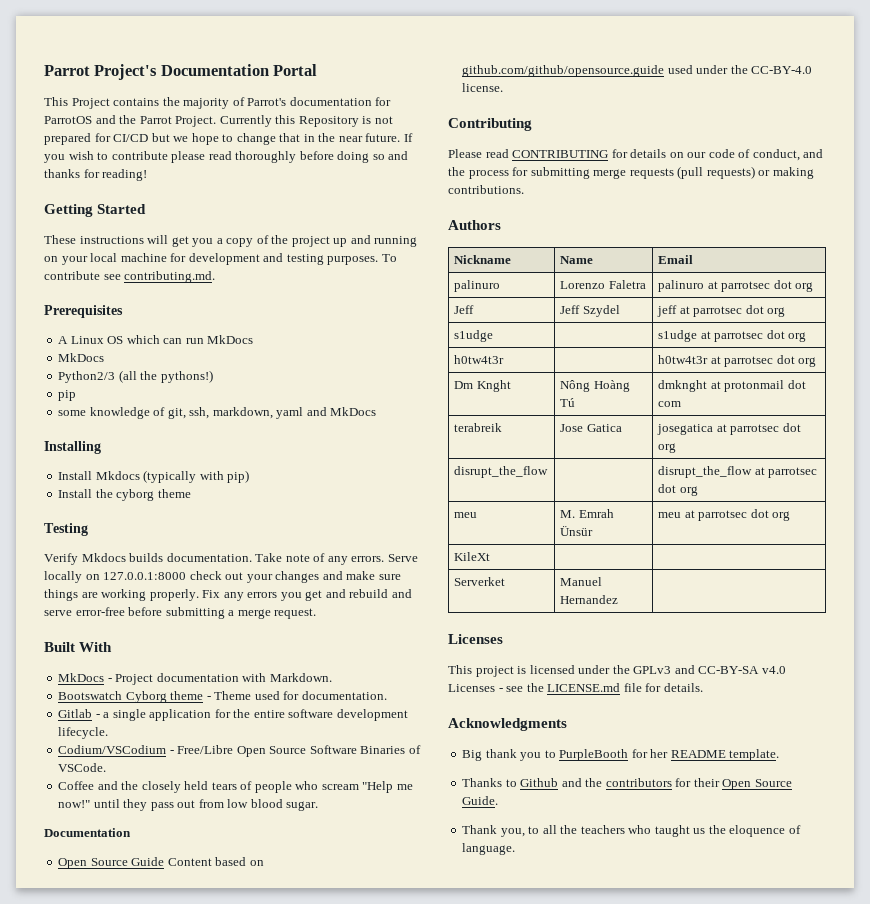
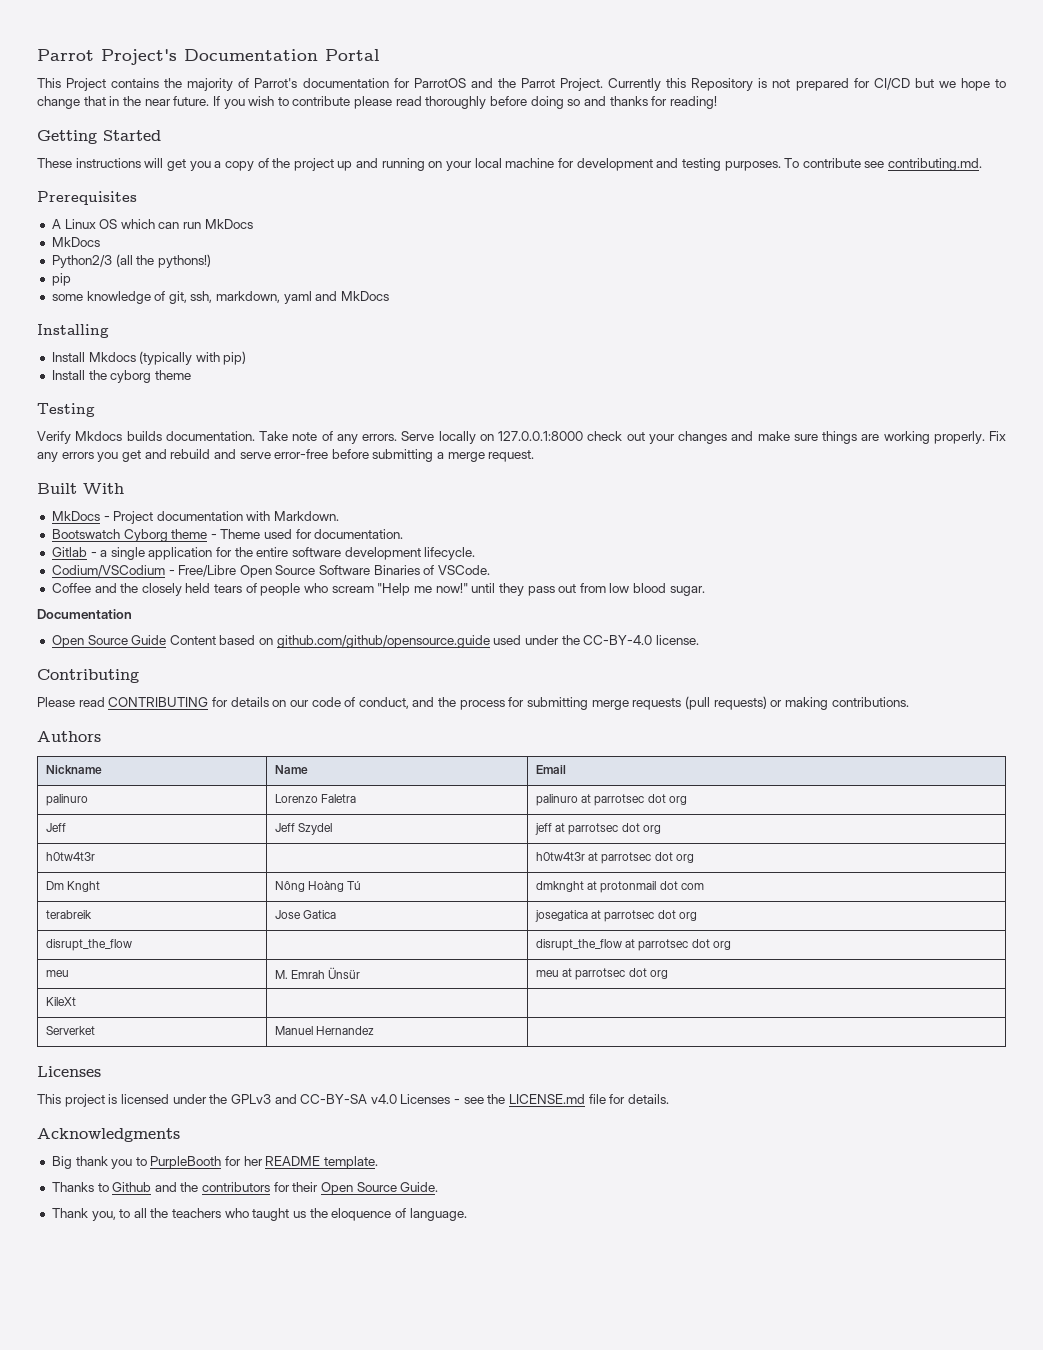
[454,330,494,342] [658,330,807,342] // s1udge | | s1udge at parrotsec dot org -> (661, 829) none

